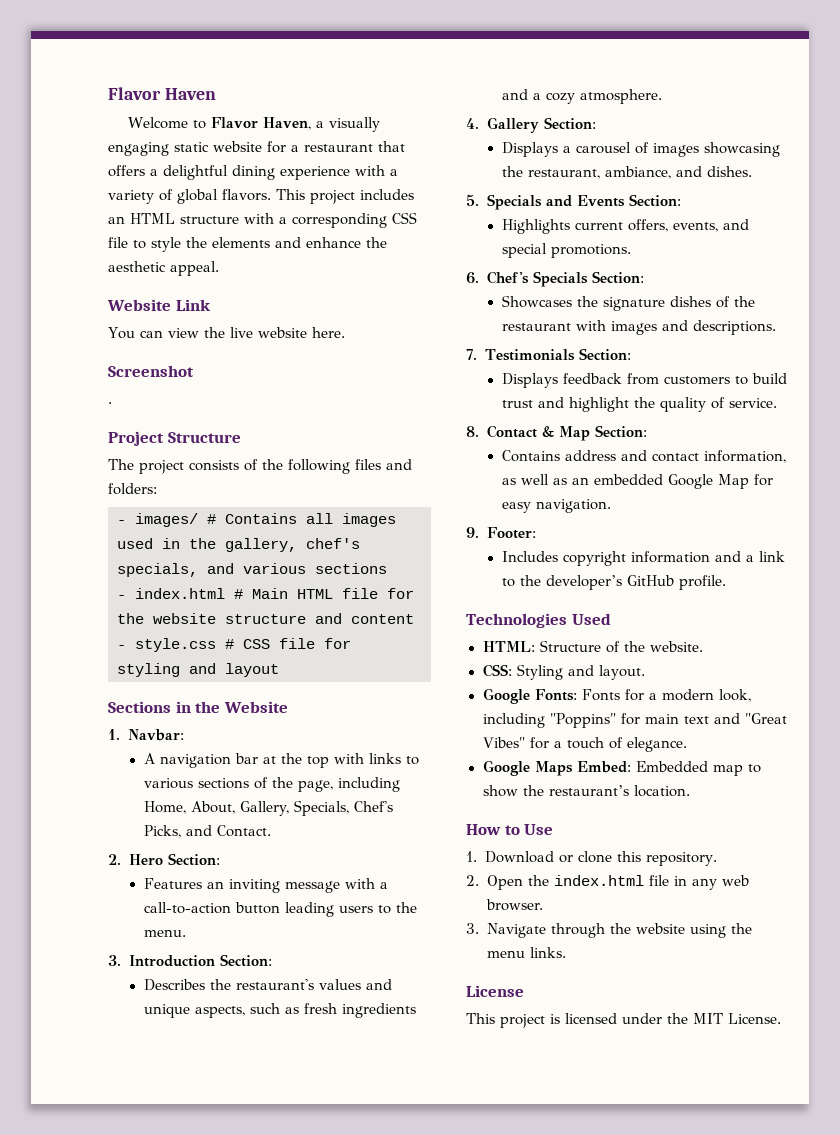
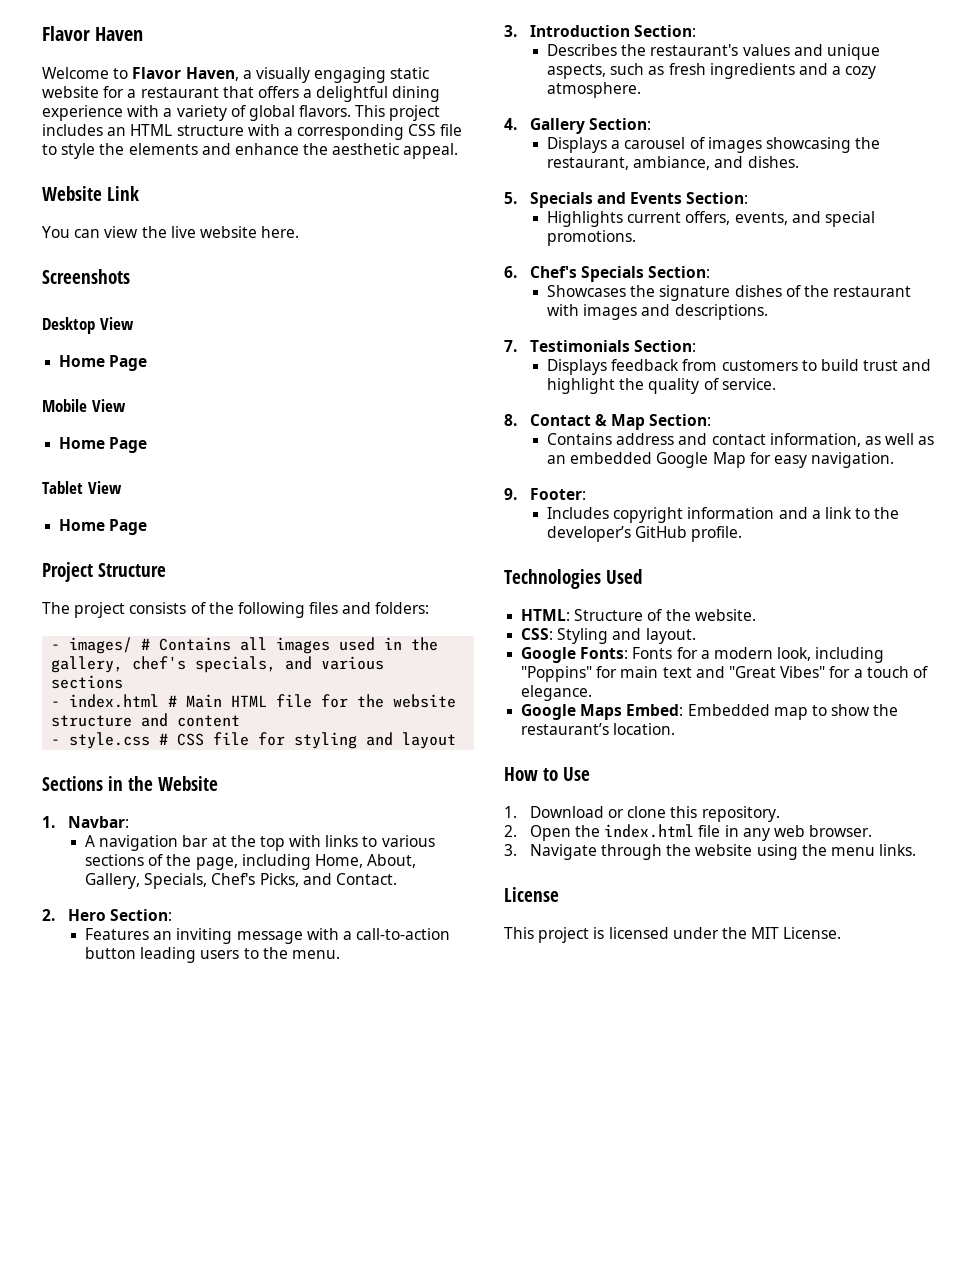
[108,365,194,377] [108,402,112,404] Screenshot // . -> [42,269,130,284] [42,317,134,334] [59,355,148,371] [42,399,126,412] [59,437,148,453] [42,481,122,494] [59,519,148,535] Screenshots // Desktop View // Home Page // Mobile View // Home Page // Tablet View // Home Page

